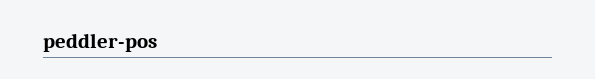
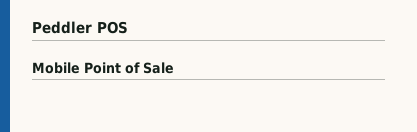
[43,33,157,52] peddler-pos -> [32,21,128,34] [32,62,174,74] Peddler POS // Mobile Point of Sale

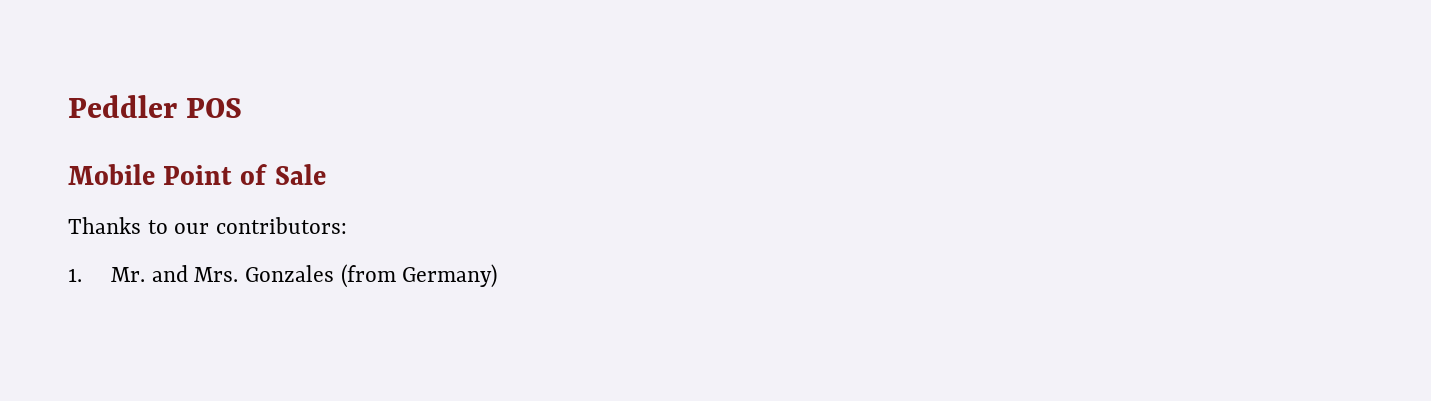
(174, 68) none -> [68,217,347,234] [68,264,498,288] // Thanks to our contributors: // 1. Mr. and Mrs. Gonzales (from Germany)

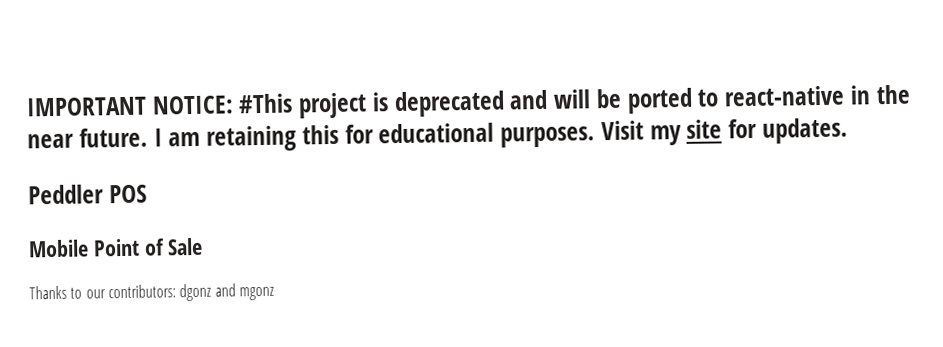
(68, 106) none -> [26,84,911,119] [27,117,848,152] IMPORTANT NOTICE: #This project is deprecated and will be ported to react-native in the near future. I am retaining this for educational purposes. Visit my site for updates. //
[68,264,498,288] // 1. Mr. and Mrs. Gonzales (from Germany) -> [179,283,274,302] dgonz and mgonz

